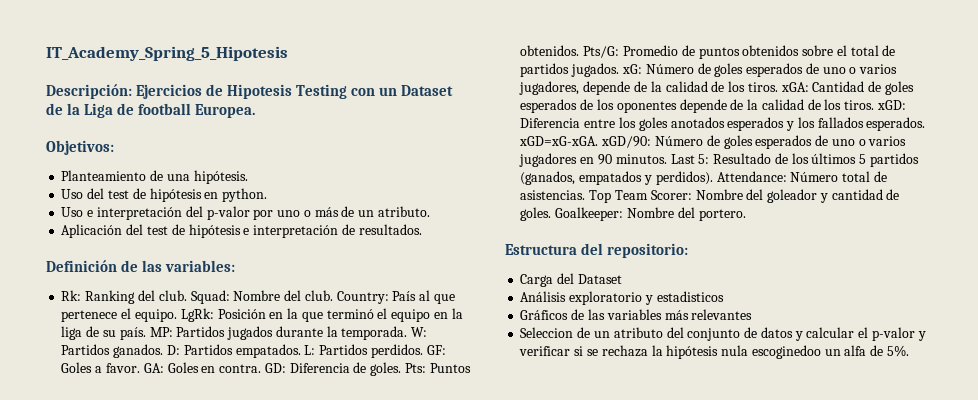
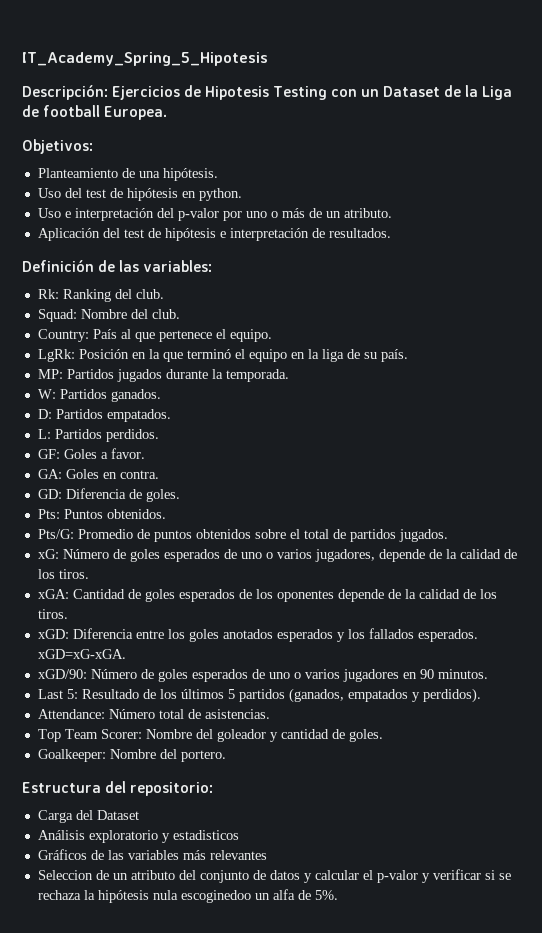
(187, 295) none -> (164, 294) //
(333, 295) none -> (180, 314) //
(177, 315) none -> (272, 335) //
(146, 333) none -> (408, 355) //
(408, 333) none -> (289, 375) //
(164, 351) none -> (161, 395) //
(301, 351) none -> (171, 415) //
(423, 351) none -> (159, 435) //
(140, 368) none -> (145, 453) //
(262, 368) none -> (159, 474) //
(402, 369) none -> (180, 495) //
(580, 50) none -> (166, 514) //
(620, 70) none -> (448, 535) //
(778, 87) none -> (89, 574) //
(875, 105) none -> (68, 614) //
(599, 141) none -> (126, 654) //
(667, 159) none -> (488, 674) //
(713, 178) none -> (481, 695) //
(586, 195) none -> (270, 714) //
(552, 214) none -> (383, 735) //

